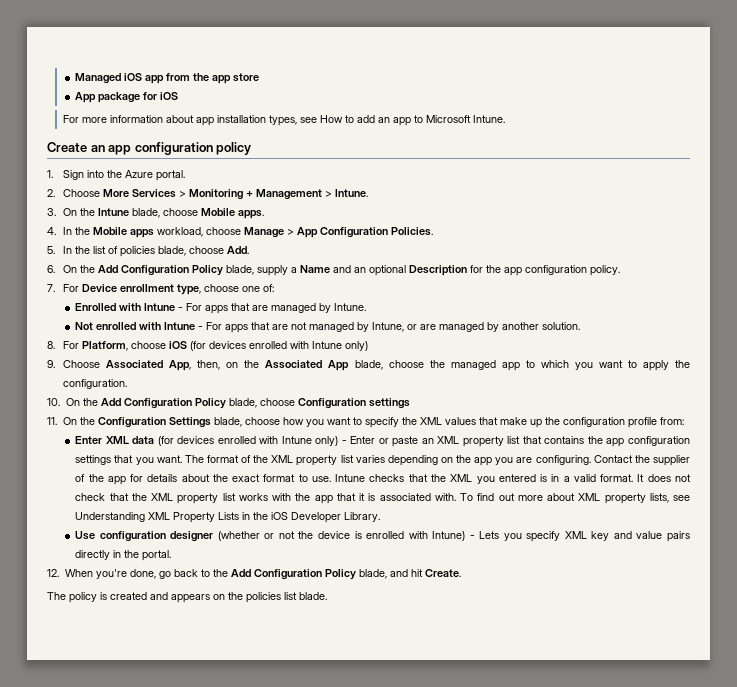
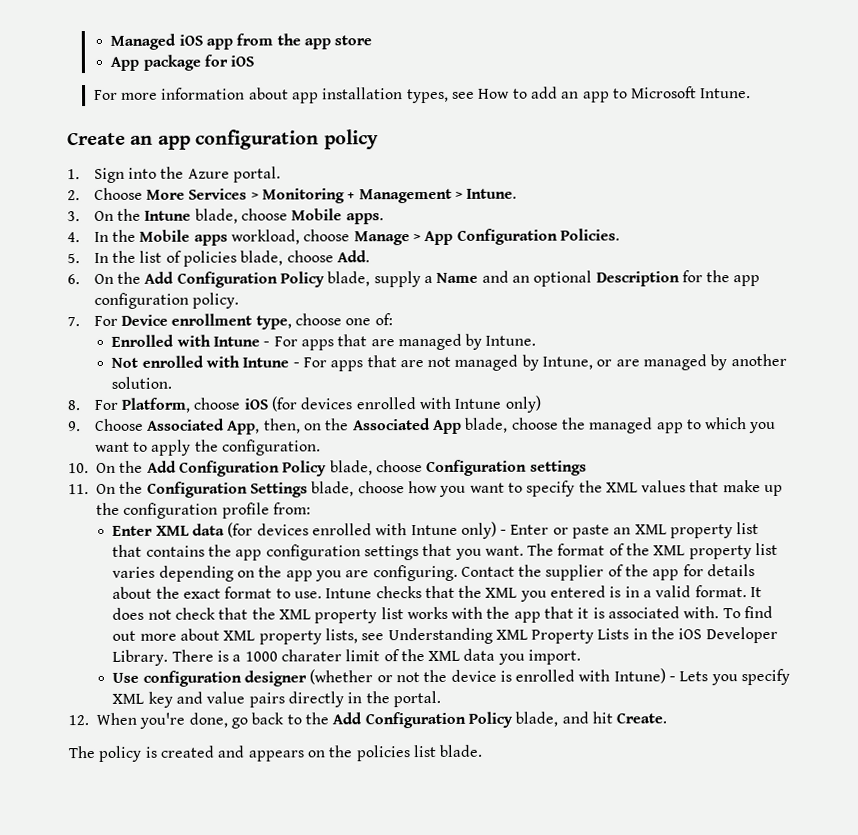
(381, 517) none -> [171,648,582,665] There is a 1000 charater limit of the XML data you import.

